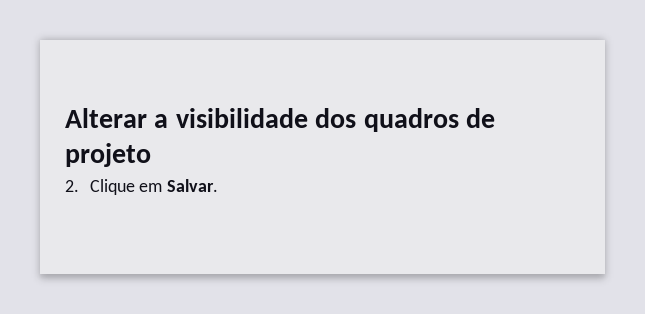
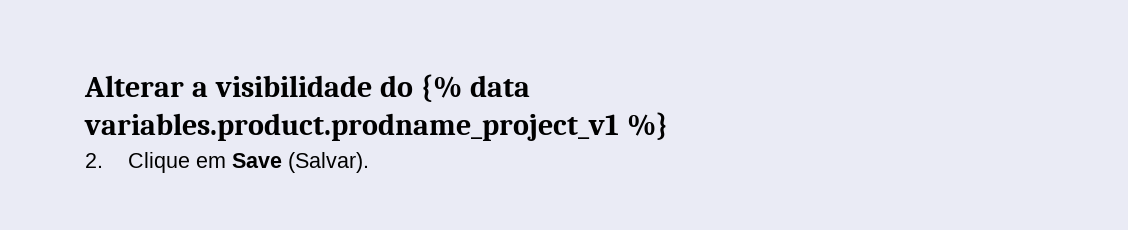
[315,108,496,132] [65,143,151,167] dos quadros de projeto -> [379,74,530,102] [84,112,668,141] do {% data variables.product.prodname_project_v1 %}
[167,179,219,192] Salvar. -> [231,152,369,173] Save (Salvar).

